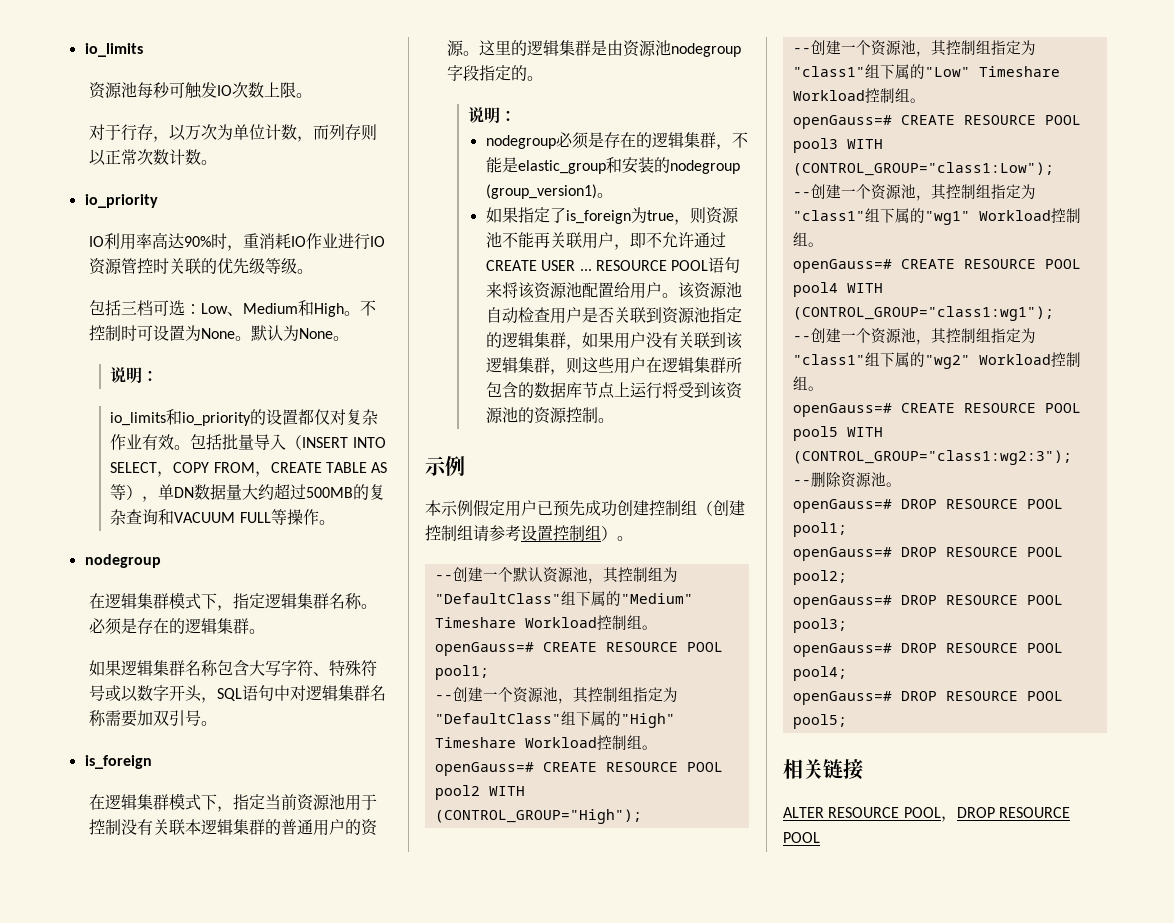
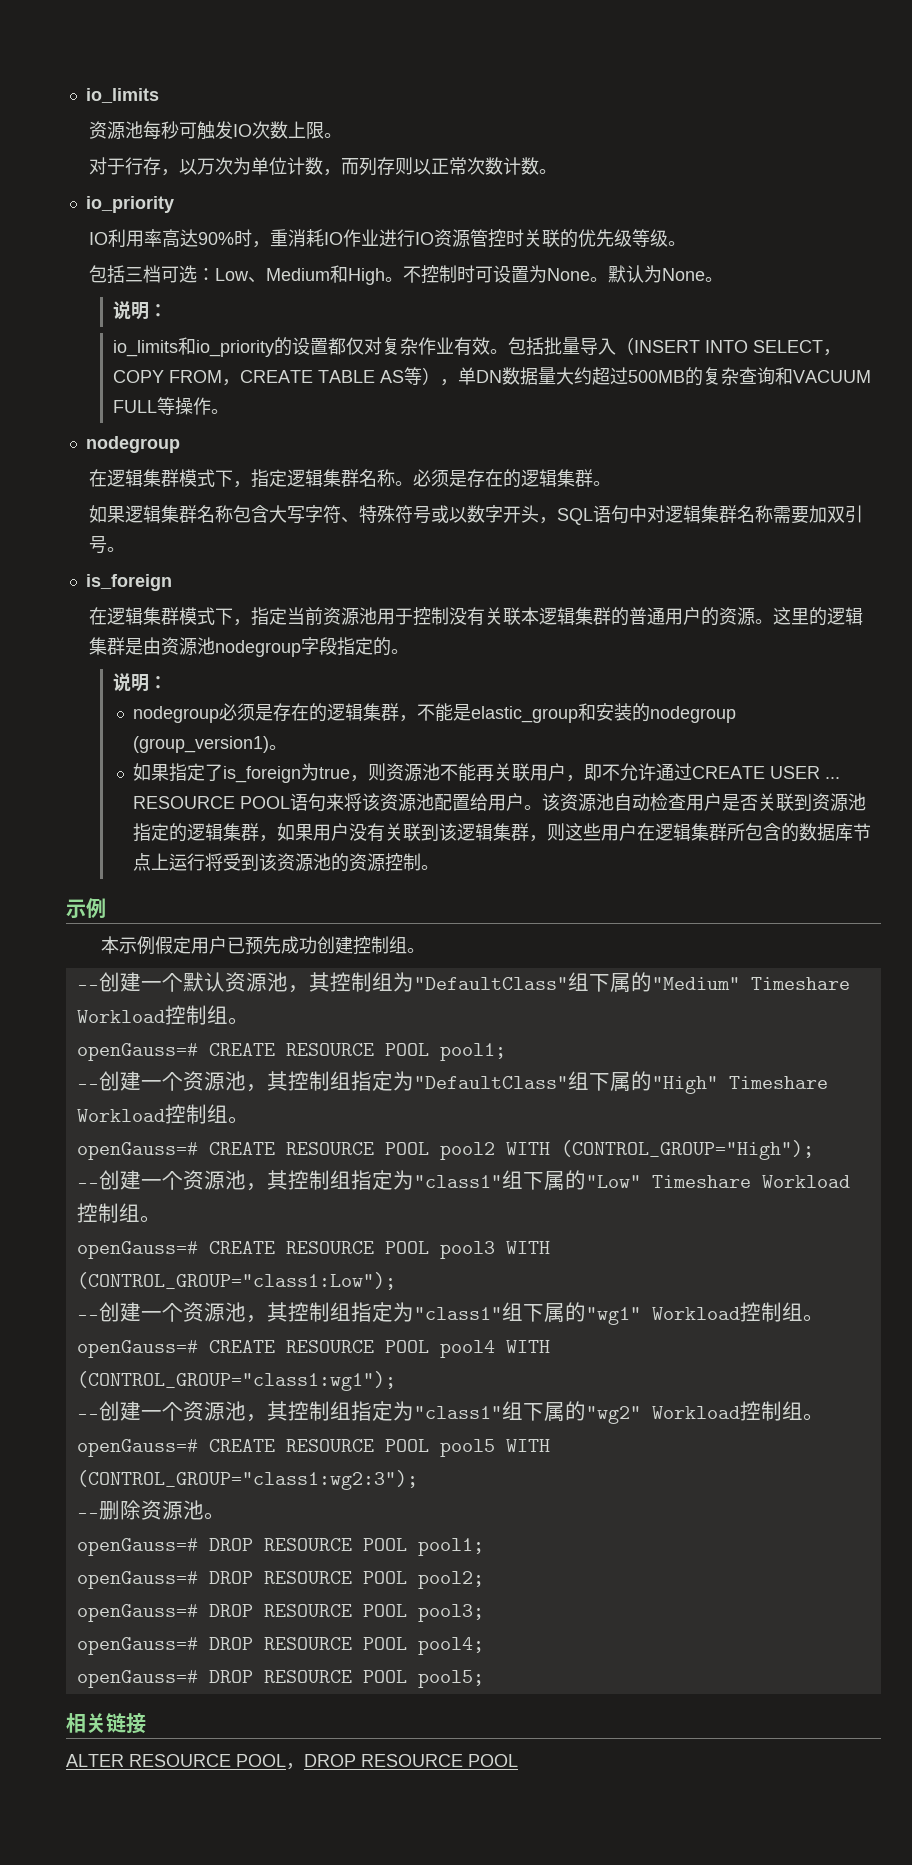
[697,500,745,516] [425,525,617,541] （创建控制组请参考设置控制组） -> (408, 945) none

